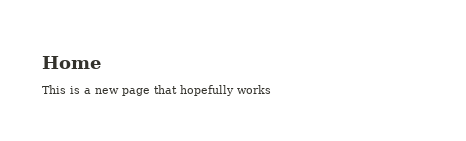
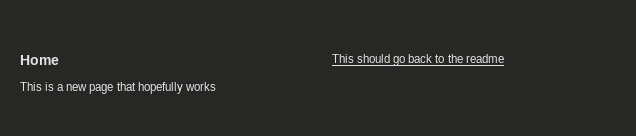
(271, 89) none -> [332,54,504,66] // This should go back to the readme

